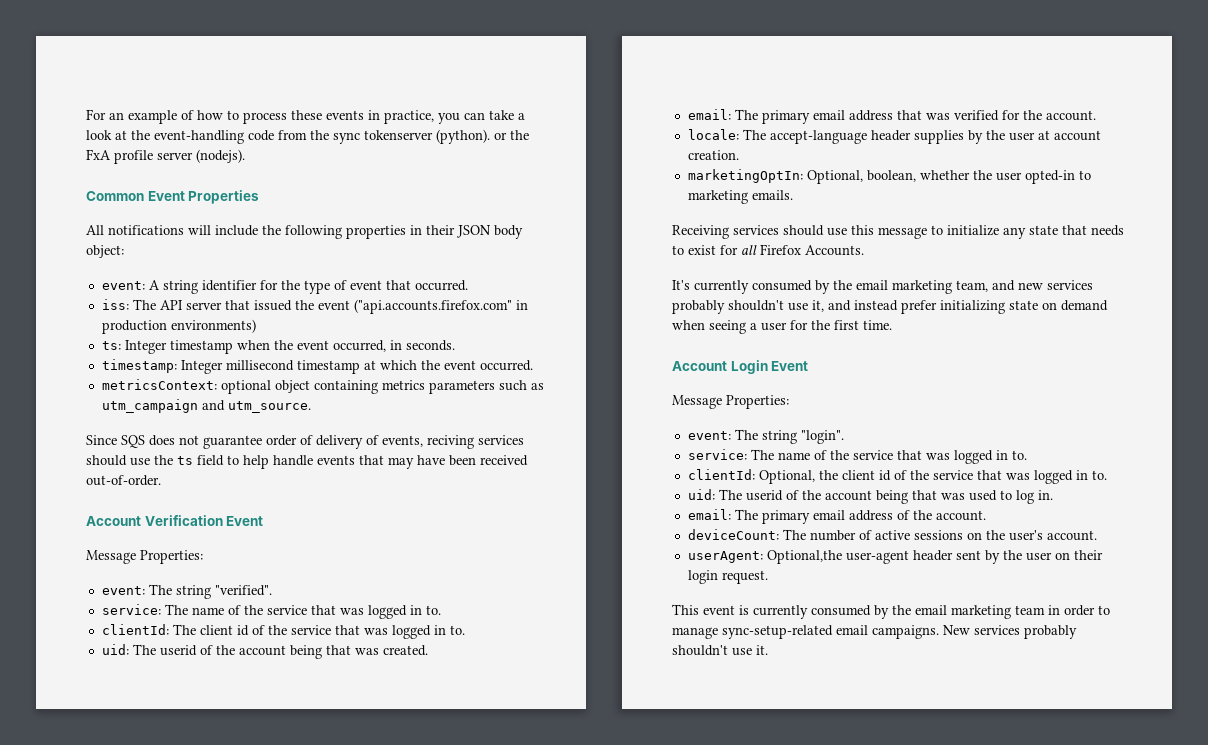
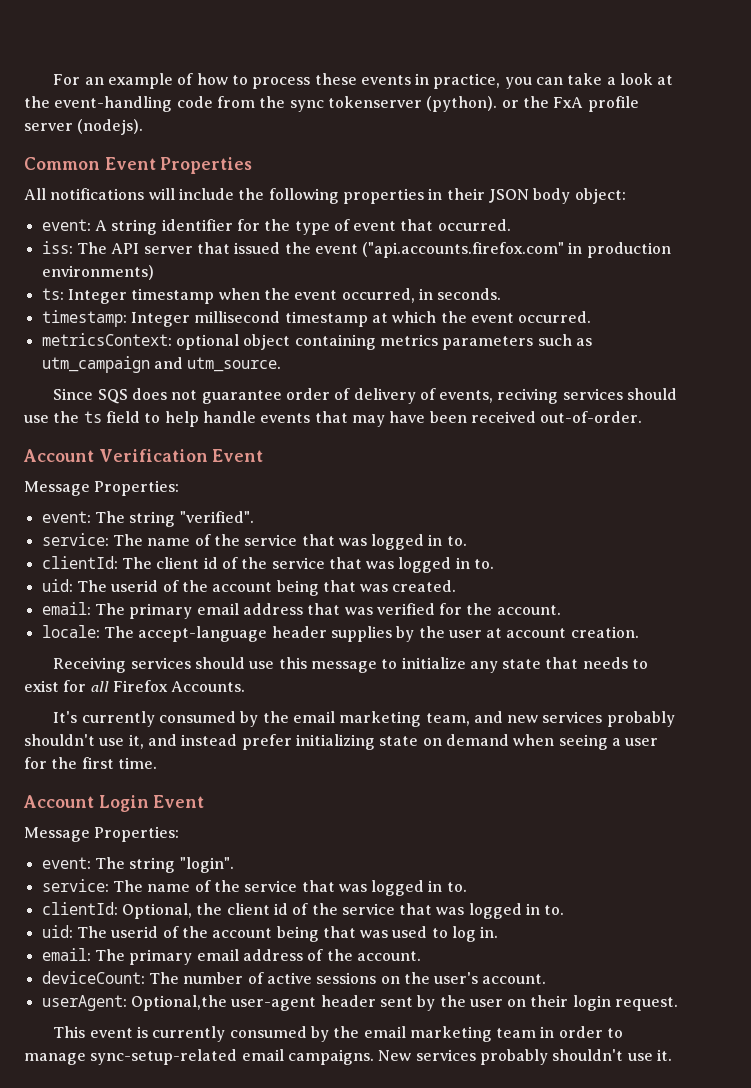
[687,169,1091,184] [687,190,793,204] // marketingOptIn: Optional, boolean, whether the user opted-in to marketing emails. -> (639, 632) none

